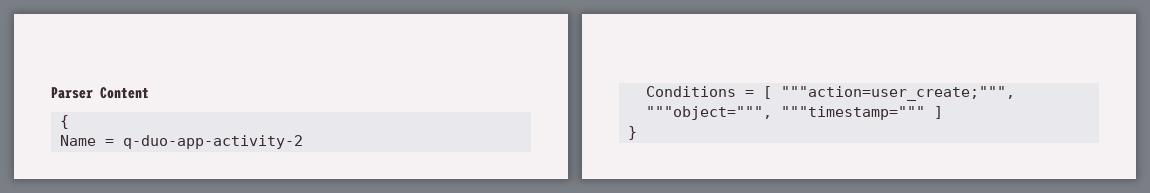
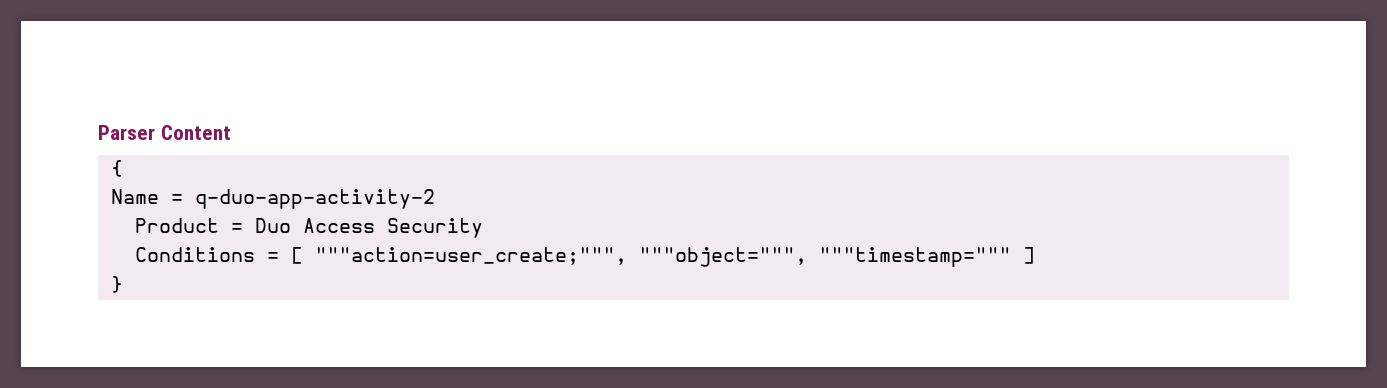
(304, 142) none -> [134,218,483,238] // Product = Duo Access Security

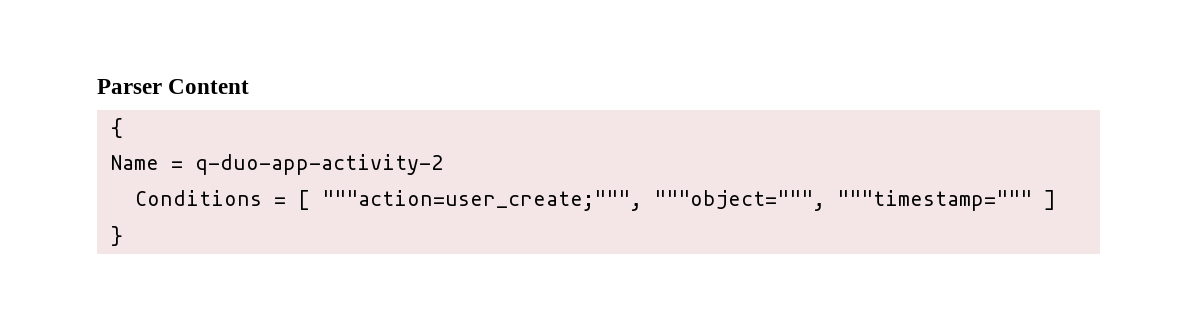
[134,218,483,238] // Product = Duo Access Security -> (443, 164) none

